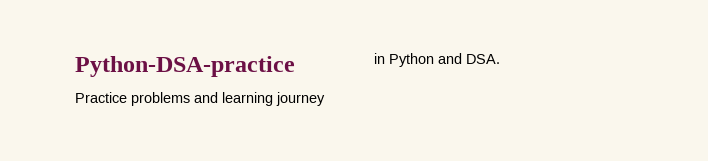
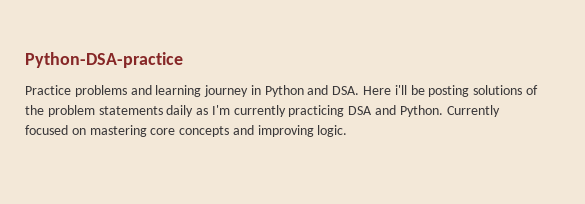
(500, 59) none -> [363,85,538,97] [25,105,500,117] [25,125,348,137] Here i'll be posting solutions of the problem statements daily as I'm currently practicing DSA and Python. Currently focused on mastering core concepts and improving logic.

